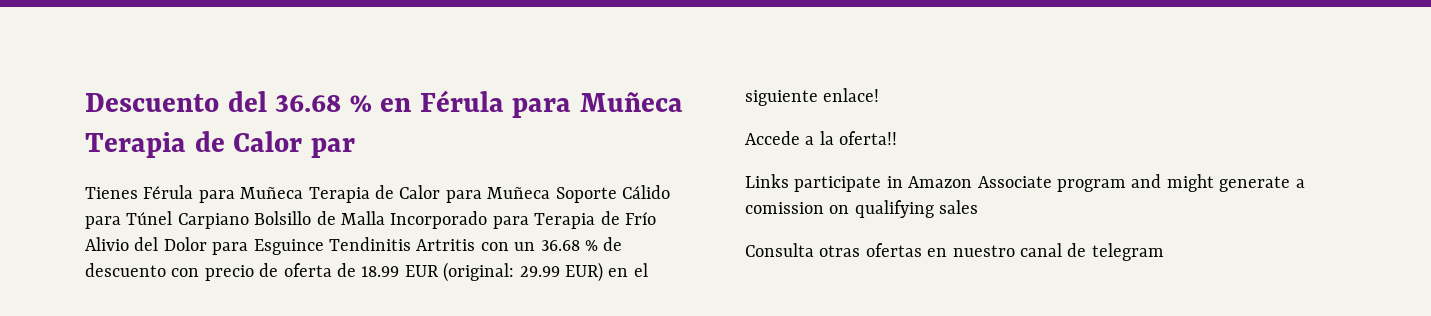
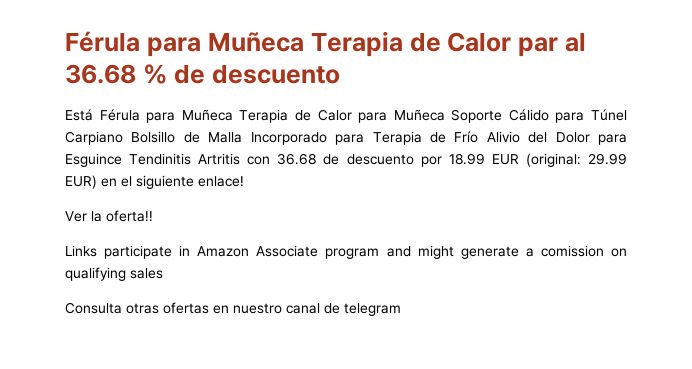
[85,91,412,112] Descuento del 36.68 % en -> (65, 41) none
[85,187,138,199] // Tienes -> [565,32,587,52] [65,64,340,84] [65,109,93,121] al 36.68 % de descuento // Está
[514,237,623,251] [85,263,356,281] un 36.68 % de descuento con precio de oferta de -> [277,153,442,167] 36.68 de descuento por
[745,131,815,145] Accede a -> [65,211,87,222] Ver

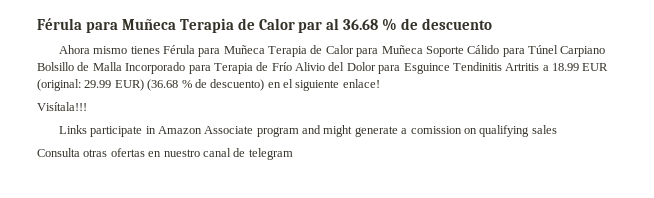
[65,109,93,121] Está -> [58,45,160,54] Ahora mismo tienes
[247,153,442,167] con 36.68 de descuento por -> [542,65,549,71] a
(97, 182) none -> [147,79,265,91] (36.68 % de descuento)
[65,210,153,222] Ver la oferta!! -> [37,102,87,111] Visítala!!!

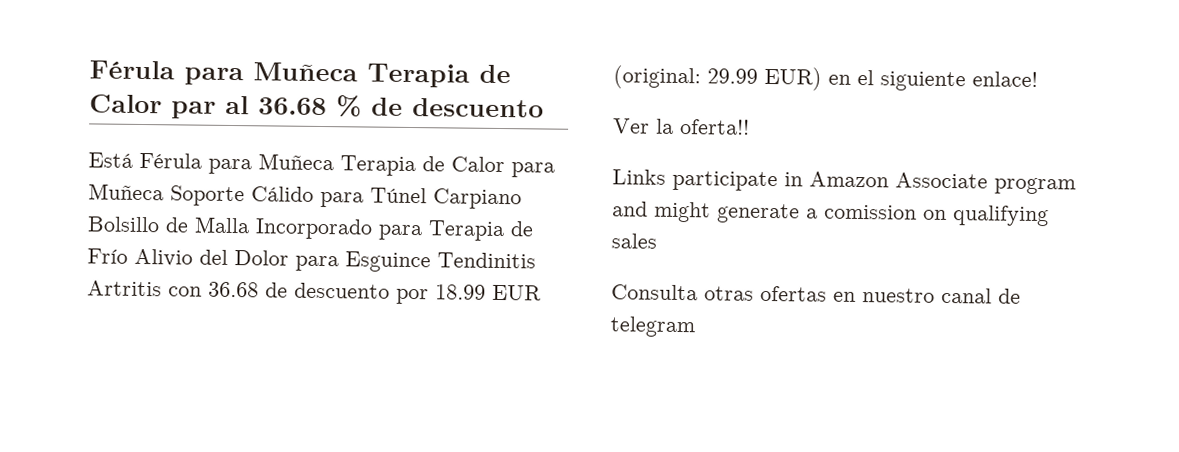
[58,45,160,54] Ahora mismo tienes -> [88,152,133,168] Está
[542,65,549,71] a -> [168,281,429,305] con 36.68 de descuento por
[147,79,265,91] (36.68 % de descuento) -> (822, 78) none
[37,102,87,111] Visítala!!! -> [613,118,750,135] Ver la oferta!!

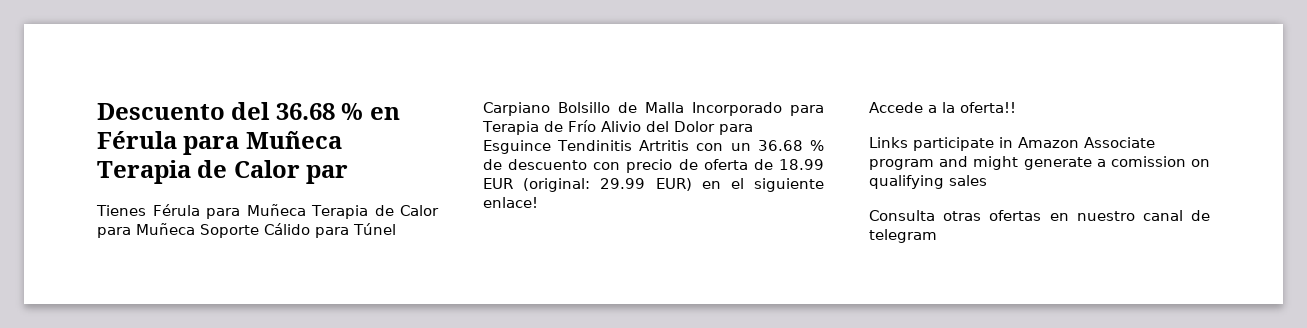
(89, 70) none -> [97,102,400,120] Descuento del 36.68 % en
[225,95,544,118] [88,152,133,168] al 36.68 % de descuento // Está -> [96,205,146,216] // Tienes
[208,281,429,305] 36.68 de descuento por -> [730,140,824,151] [483,159,773,173] un 36.68 % de descuento con precio de oferta de
[613,118,650,134] Ver -> [869,102,937,113] Accede a

